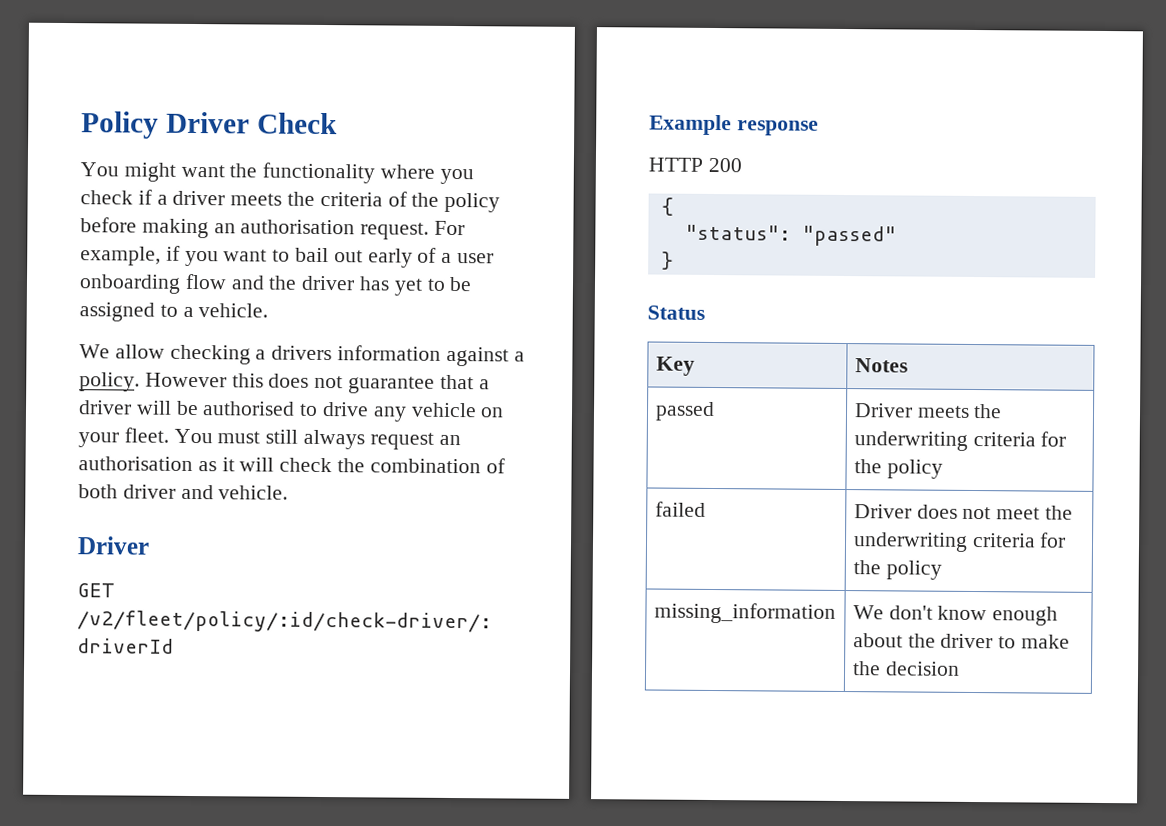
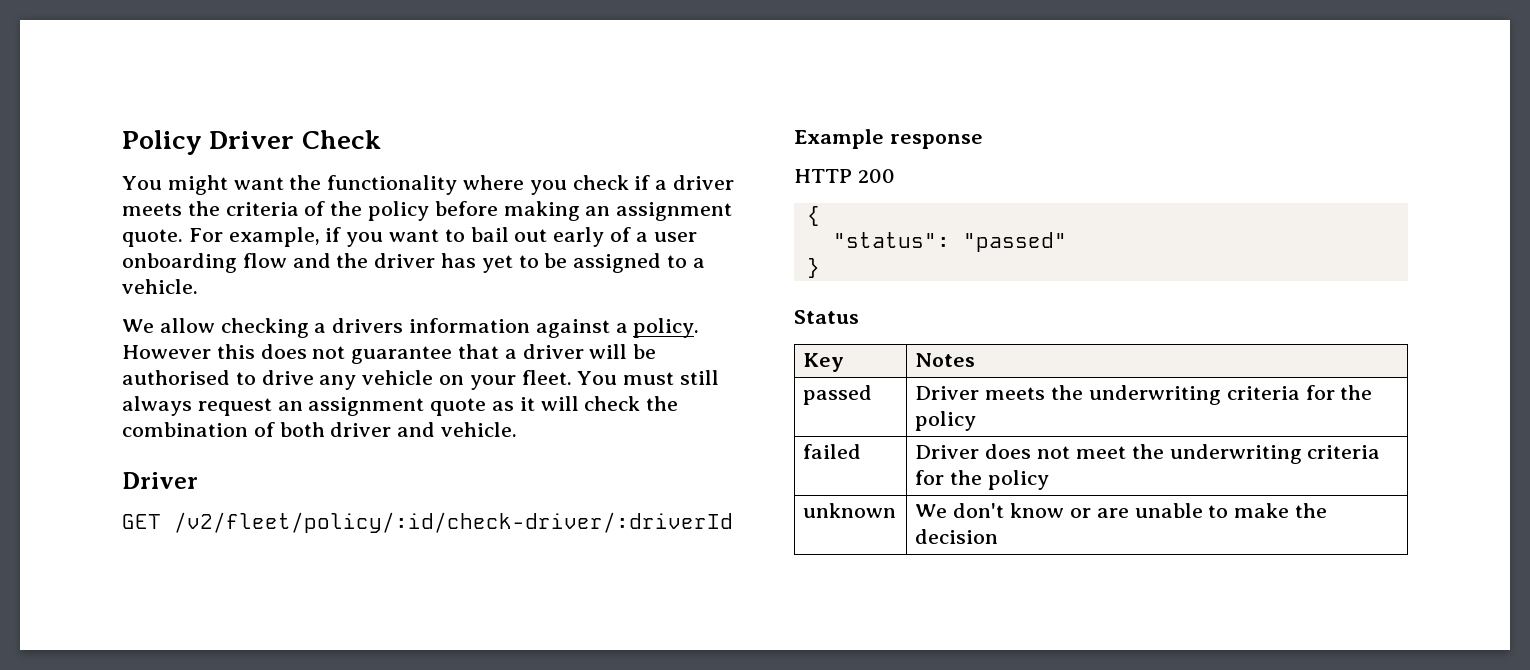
[240,219,430,240] authorisation request. -> [616,202,733,221] [122,229,183,247] assignment quote.
[78,456,193,472] authorisation -> [308,397,487,416] assignment quote
[653,602,836,624] missing_information -> [803,503,897,518] unknown
[992,606,1059,626] [852,633,994,649] enough about the driver -> [1069,503,1203,518] or are unable

